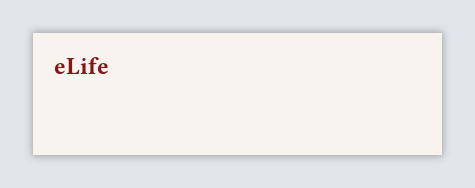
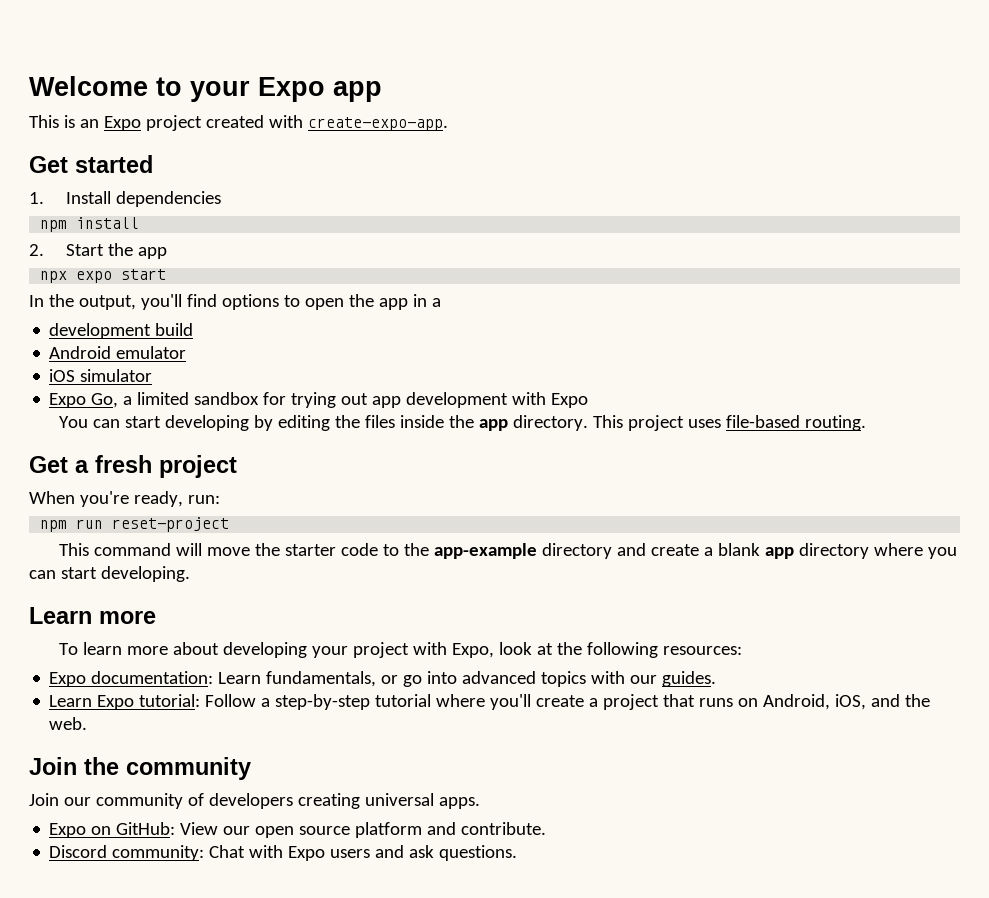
[54,57,109,75] eLife -> [29,76,382,102] [29,115,448,131] [29,155,153,173] [29,191,221,207] [40,217,140,232] [29,243,167,259] [40,269,167,283] [29,294,441,310] [49,323,194,339] [49,346,187,359] [49,369,153,382] [49,392,589,408] [59,415,867,431] [29,455,237,478] [29,491,220,507] [40,517,230,532] [59,543,958,559] [29,566,190,582] [29,607,156,624] [59,642,743,658] [49,671,717,687] [49,694,931,710] [49,717,88,730] [29,757,251,780] [29,793,480,809] [49,822,547,838] [49,845,518,861] Welcome to your Expo app // This is an Expo project created with create-expo-app. // Get started // 1. Install dependencies // npm install // 2. Start the app // npx expo start // In the output, you'll find options to open the app in a // development build // Android emulator // iOS simulator // Expo Go, a limited sandbox for trying out app development with Expo // You can start developing by editing the files inside the app directory. This project uses file-based routing. // Get a fresh project // When you're ready, run: // npm run reset-project // This command will move the starter code to the app-example directory and create a blank app directory where you can start developing. // Learn more // To learn more about developing your project with Expo, look at the following resources: // Expo documentation: Learn fundamentals, or go into advanced topics with our guides. // Learn Expo tutorial: Follow a step-by-step tutorial where you'll create a project that runs on Android, iOS, and the web. // Join the community // Join our community of developers creating universal apps. // Expo on GitHub: View our open source platform and contribute. // Discord community: Chat with Expo users and ask questions.

